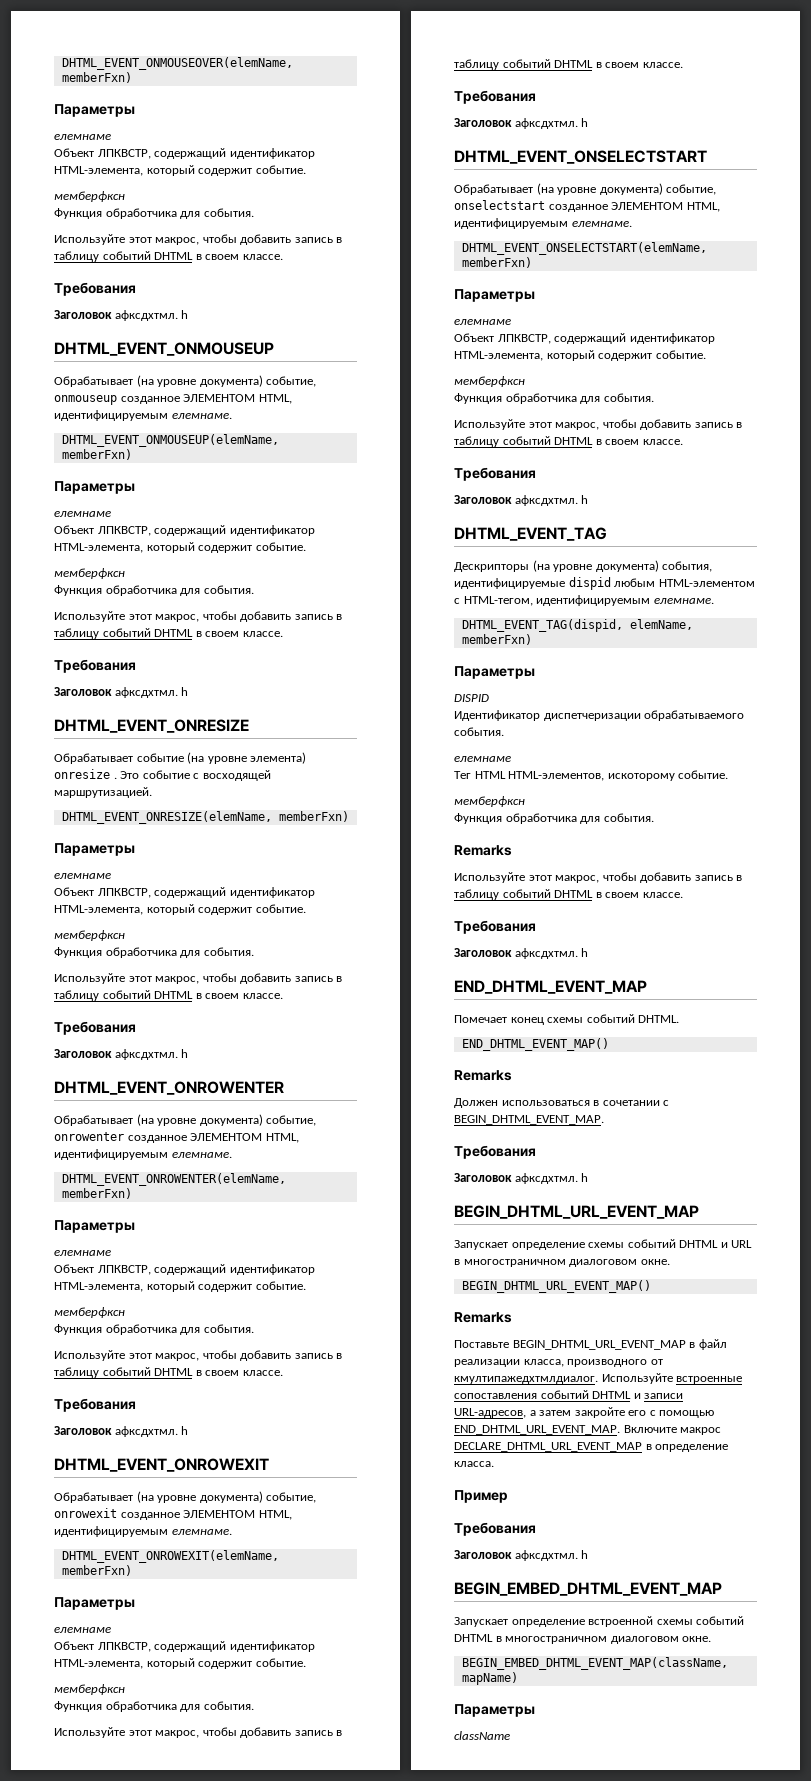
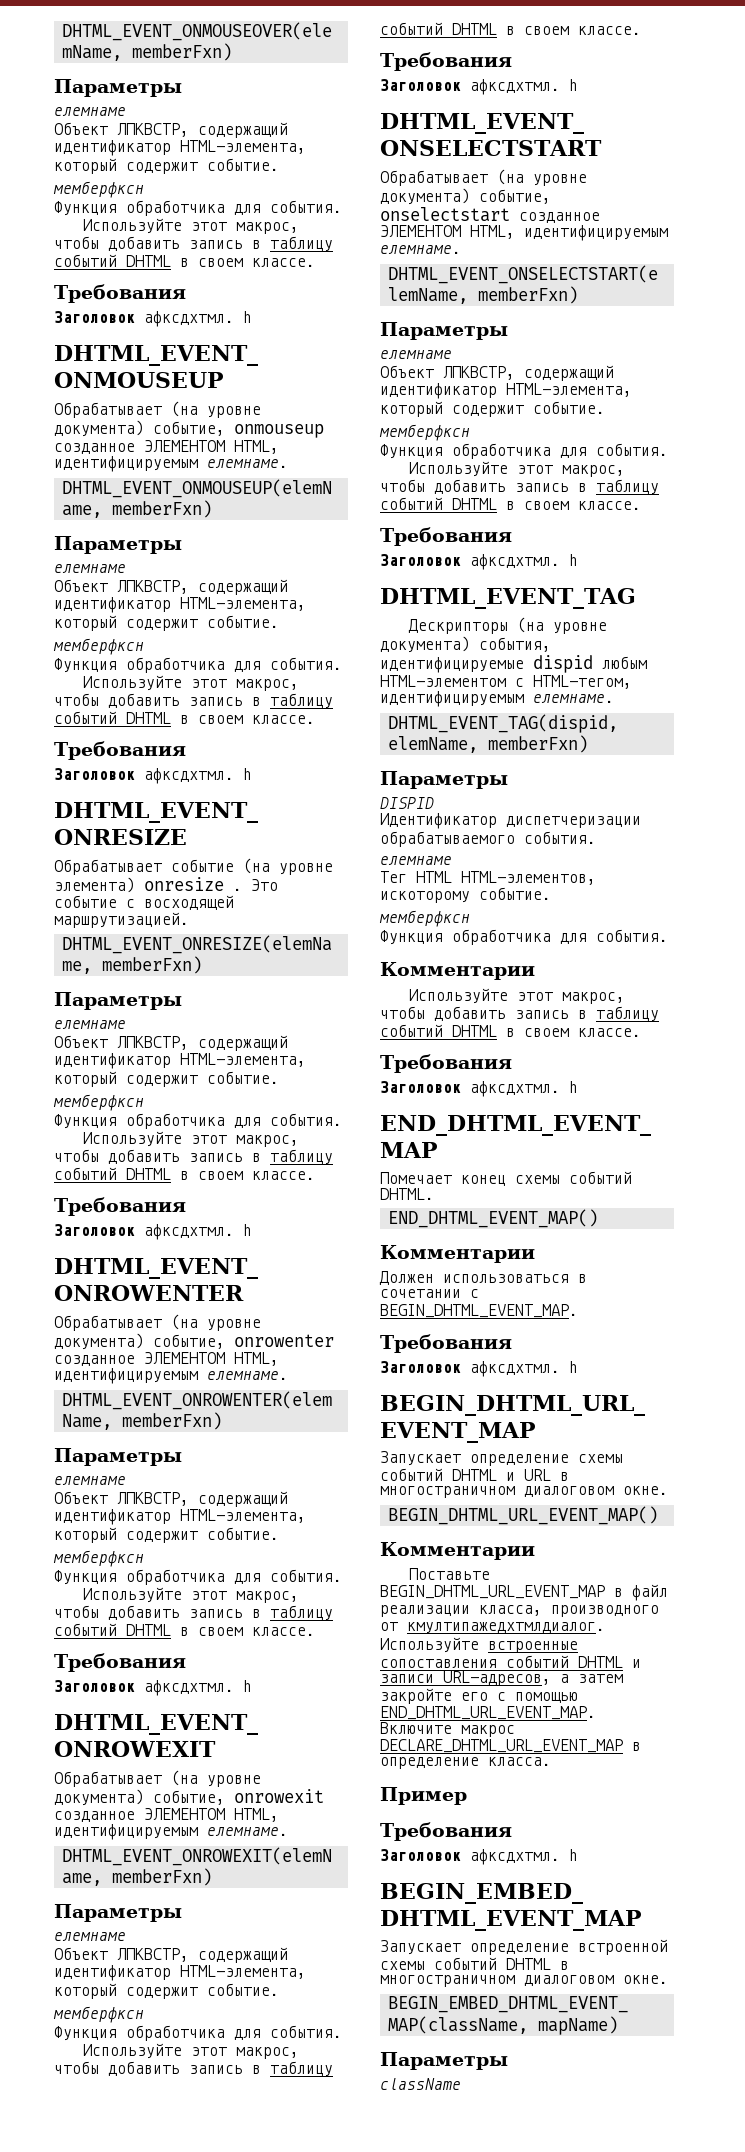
[454,845,512,856] Remarks -> [380,962,535,980] Комментарии
[454,1070,512,1081] Remarks -> [380,1245,535,1263] Комментарии
[454,1312,512,1323] Remarks -> [380,1542,535,1560] Комментарии

